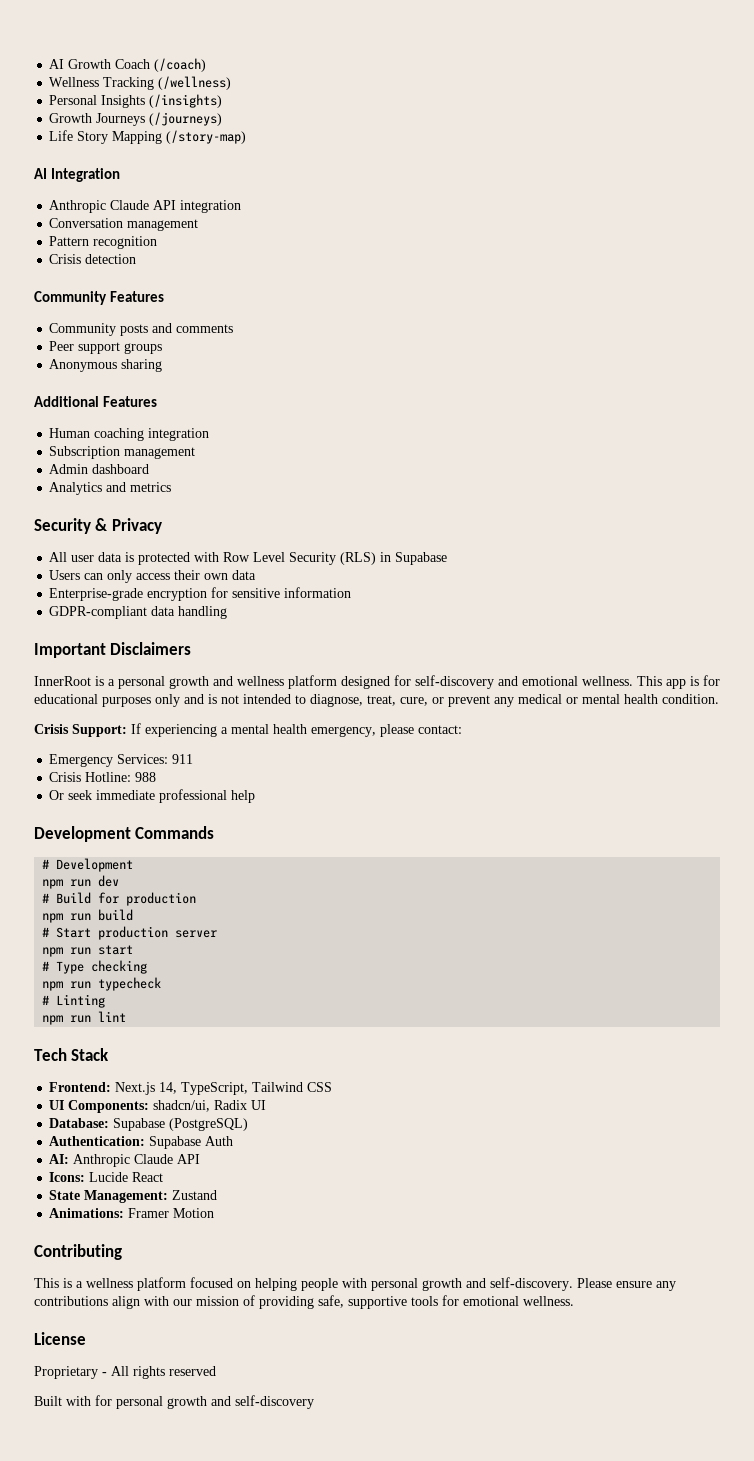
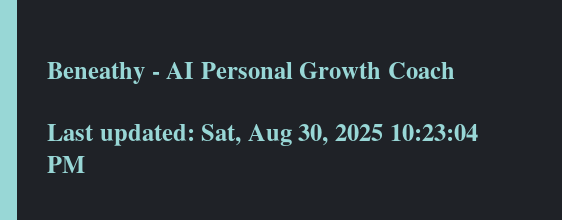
[49,58,207,72] [49,76,232,90] [49,94,223,108] [49,112,223,126] [49,130,247,144] [34,168,121,182] [49,200,242,213] [49,218,199,231] [49,236,158,249] [49,254,137,264] [34,291,165,305] [49,323,234,336] [49,341,163,354] [49,359,163,372] [34,396,158,407] [49,428,210,441] [49,446,196,459] [49,464,150,474] [49,482,172,495] [34,518,162,534] [49,552,448,565] [49,570,257,583] [49,587,352,601] [49,606,228,619] [34,642,192,658] [34,675,720,689] [34,694,719,707] [34,723,462,737] [49,754,194,767] [49,772,157,782] [49,789,256,803] [34,826,215,842] [42,858,134,872] [42,875,120,889] [42,892,197,906] [42,909,134,923] [42,926,218,940] [42,945,134,957] [42,960,148,974] [42,977,162,991] [42,994,106,1008] [42,1011,127,1025] [34,1048,110,1061] [49,1082,333,1095] [49,1100,267,1113] [49,1118,249,1131] [49,1136,234,1149] [49,1154,201,1167] [49,1172,164,1182] [49,1190,218,1203] [49,1208,215,1218] [34,1244,122,1260] [34,1277,676,1291] [34,1295,574,1309] [34,1332,86,1345] [34,1366,216,1379] [34,1395,314,1409] AI Growth Coach (/coach) // Wellness Tracking (/wellness) // Personal Insights (/insights) // Growth Journeys (/journeys) // Life Story Mapping (/story-map) // AI Integration // Anthropic Claude API integration // Conversation management // Pattern recognition // Crisis detection // Community Features // Community posts and comments // Peer support groups // Anonymous sharing // Additional Features // Human coaching integration // Subscription management // Admin dashboard // Analytics and metrics // Security & Privacy // All user data is protected with Row Level Security (RLS) in Supabase // Users can only access their own data // Enterprise-grade encryption for sensitive information // GDPR-compliant data handling // Important Disclaimers // InnerRoot is a personal growth and wellness platform designed for self-discovery and emotional wellness. This app is for educational purposes only and is not intended to diagnose, treat, cure, or prevent any medical or mental health condition. // Crisis Support: If experiencing a mental health emergency, please contact: // Emergency Services: 911 // Crisis Hotline: 988 // Or seek immediate professional help // Development Commands // # Development // npm run dev // # Build for production // npm run build // # Start production server // npm run start // # Type checking // npm run typecheck // # Linting // npm run lint // Tech Stack // Frontend: Next.js 14, TypeScript, Tailwind CSS // UI Components: shadcn/ui, Radix UI // Database: Supabase (PostgreSQL) // Authentication: Supabase Auth // AI: Anthropic Claude API // Icons: Lucide React // State Management: Zustand // Animations: Framer Motion // Contributing // This is a wellness platform focused on helping people with personal growth and self-discovery. Please ensure any contributions align with our mission of providing safe, supportive tools for emotional wellness. // License // Proprietary - All rights reserved // Built with for personal growth and self-discovery -> [47,62,456,84] [47,124,478,146] [47,156,85,173] Beneathy - AI Personal Growth Coach // Last updated: Sat, Aug 30, 2025 10:23:04 PM

